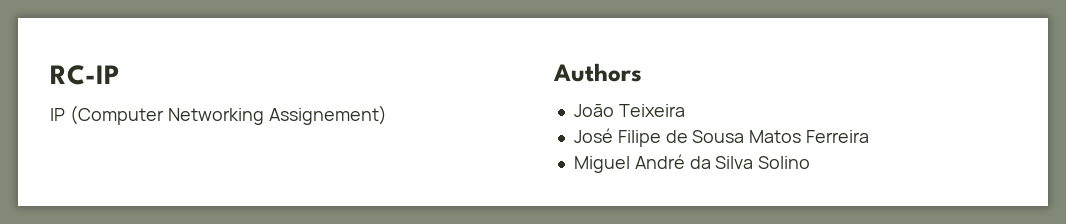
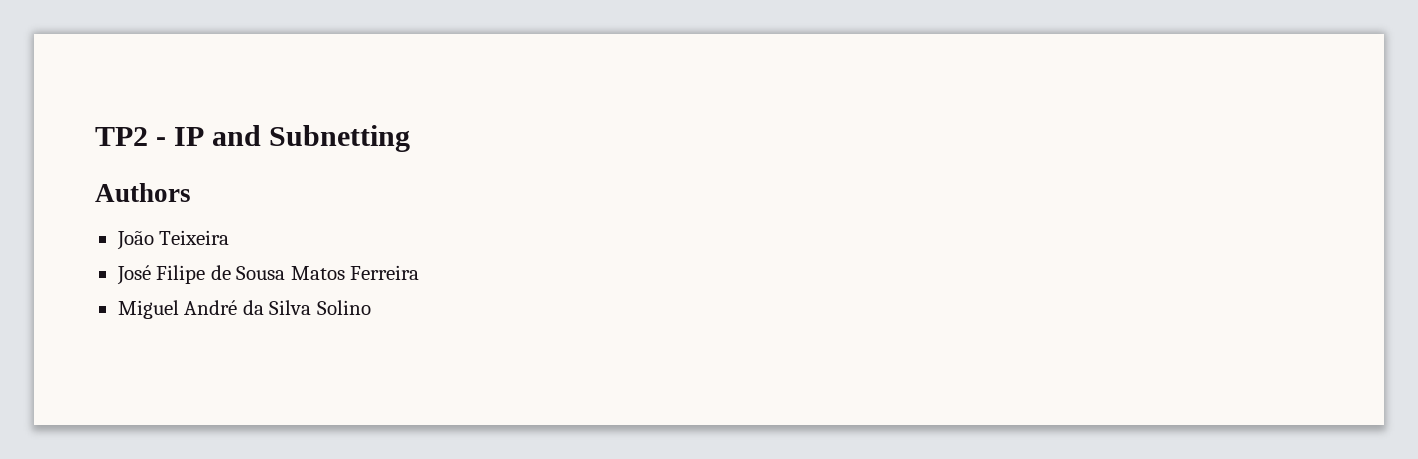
[50,65,119,85] [50,105,387,125] RC-IP // IP (Computer Networking Assignement) -> [95,125,411,152] TP2 - IP and Subnetting

